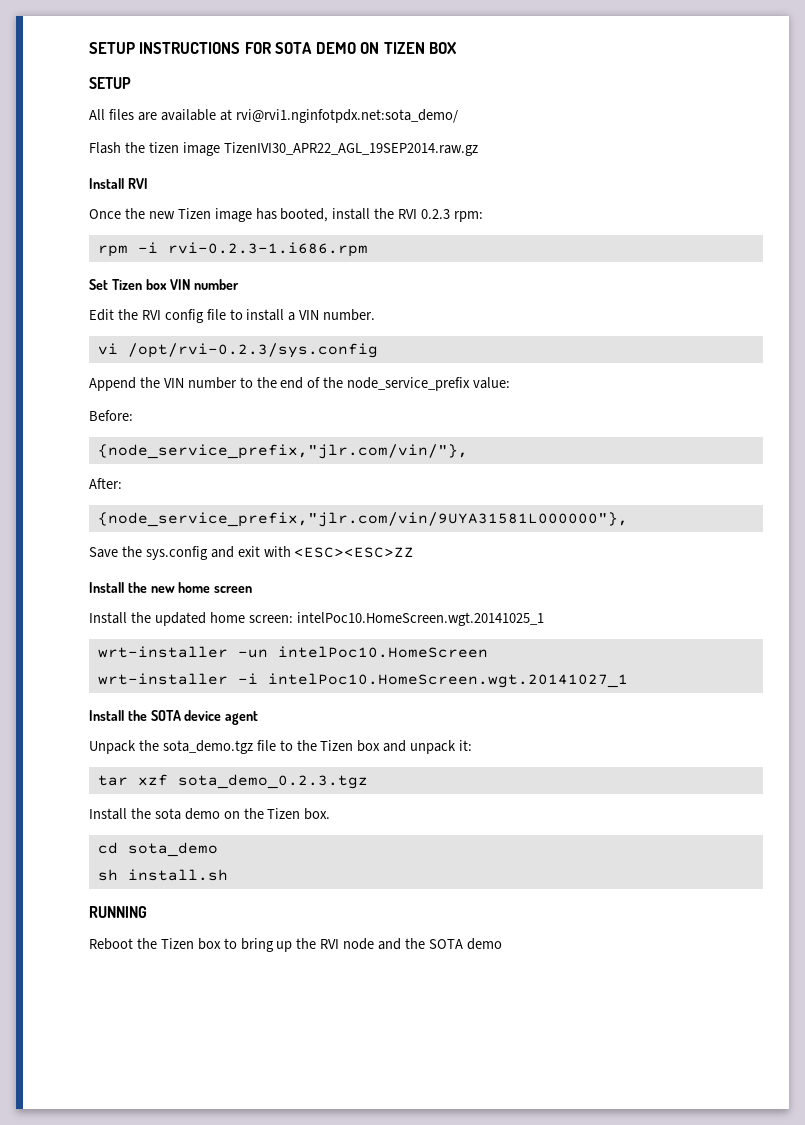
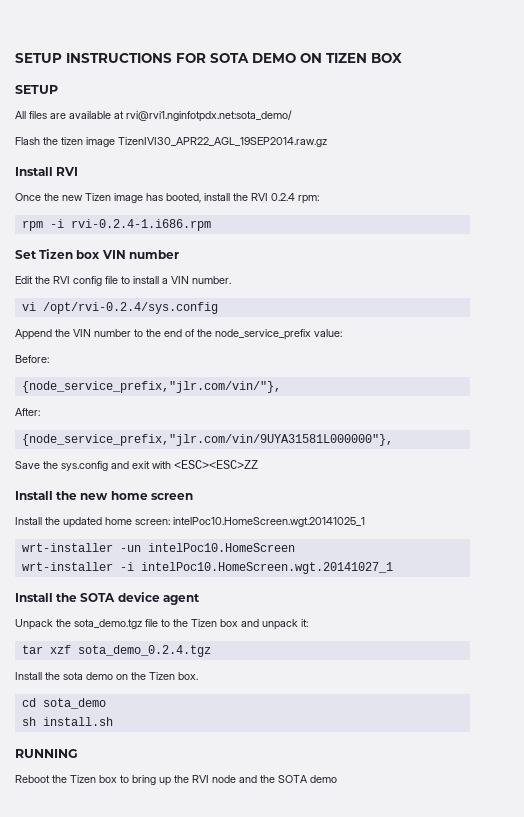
[421,209,451,219] 0.2.3 -> [271,193,295,201] 0.2.4
[167,242,368,257] rvi-0.2.3-1.i686.rpm -> [70,219,211,231] rvi-0.2.4-1.i686.rpm
[127,343,378,358] /opt/rvi-0.2.3/sys.config -> [42,302,218,314] /opt/rvi-0.2.4/sys.config
[177,774,368,789] sota_demo_0.2.3.tgz -> [77,645,211,657] sota_demo_0.2.4.tgz

